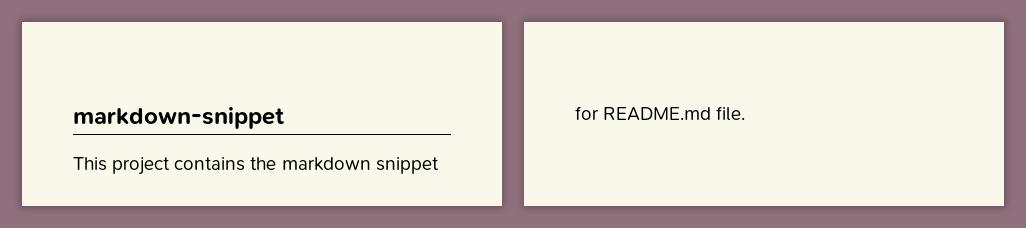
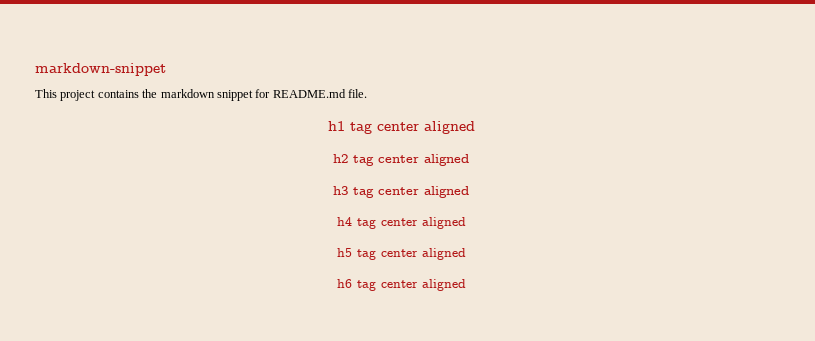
(746, 113) none -> [327,121,475,134] [333,154,469,166] [333,186,469,198] [336,217,466,229] [336,248,466,260] [336,279,466,291] // h1 tag center aligned // h2 tag center aligned // h3 tag center aligned // h4 tag center aligned // h5 tag center aligned // h6 tag center aligned

